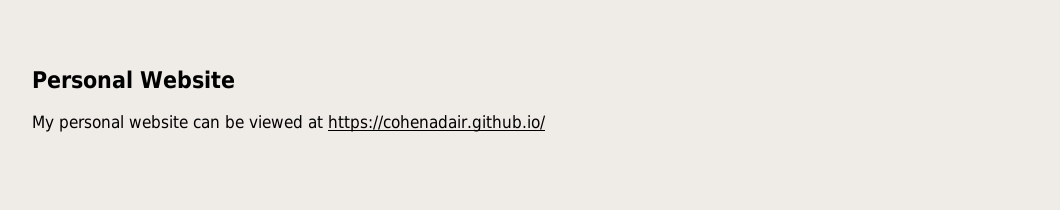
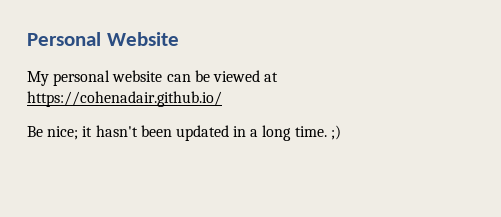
(546, 123) none -> [27,125,341,141] // Be nice; it hasn't been updated in a long time. ;)

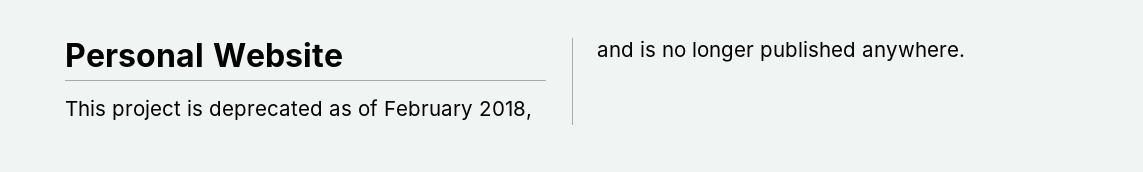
[27,70,279,86] [27,91,222,107] [27,125,341,141] My personal website can be viewed at https://cohenadair.github.io/ // Be nice; it hasn't been updated in a long time. ;) -> [65,99,532,120] [597,40,965,62] This project is deprecated as of February 2018, and is no longer published anywhere.

